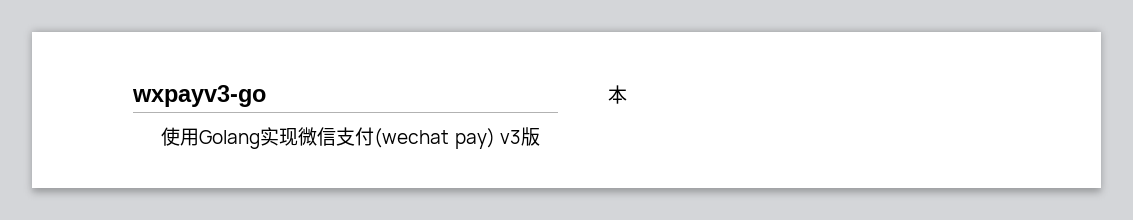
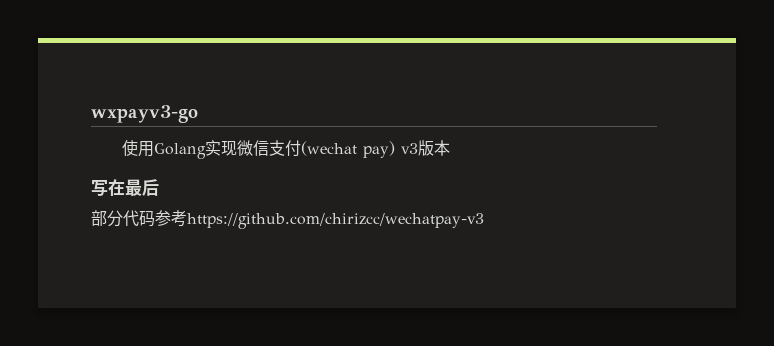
(627, 94) none -> [91,179,159,196] [91,210,484,229] // 写在最后 // 部分代码参考https://github.com/chirizcc/wechatpay-v3

